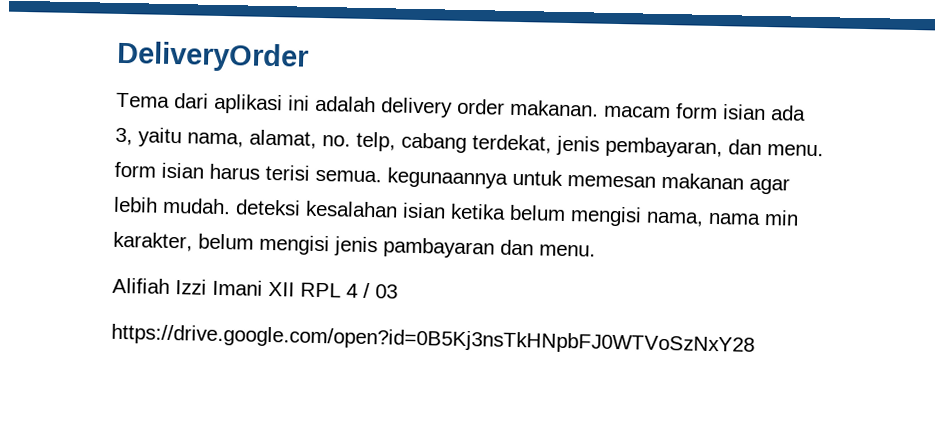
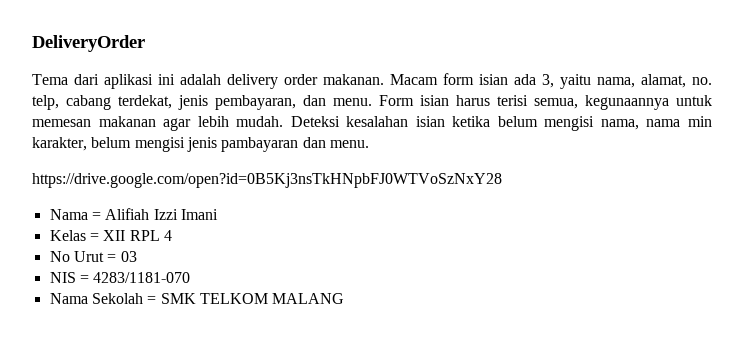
[604,105,671,119] macam -> [390,74,438,85] Macam
[114,161,156,178] form -> [379,95,414,106] Form
[315,169,382,183] semua. -> [534,98,578,109] semua,
[235,199,301,216] deteksi -> [290,116,340,127] Deteksi
(596, 250) none -> [32,173,502,188] [49,209,101,220] https://drive.google.com/open?id=0B5Kj3nsTkHNpbFJ0WTVoSzNxY28 // Nama =
(263, 287) none -> [49,230,99,241] // Kelas =
[363,282,398,299] [111,323,755,356] / 03 // https://drive.google.com/open?id=0B5Kj3nsTkHNpbFJ0WTVoSzNxY28 -> [49,251,137,262] [49,272,191,283] [49,293,345,304] // No Urut = 03 // NIS = 4283/1181-070 // Nama Sekolah = SMK TELKOM MALANG

